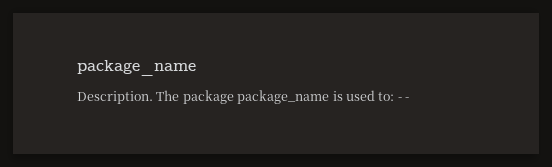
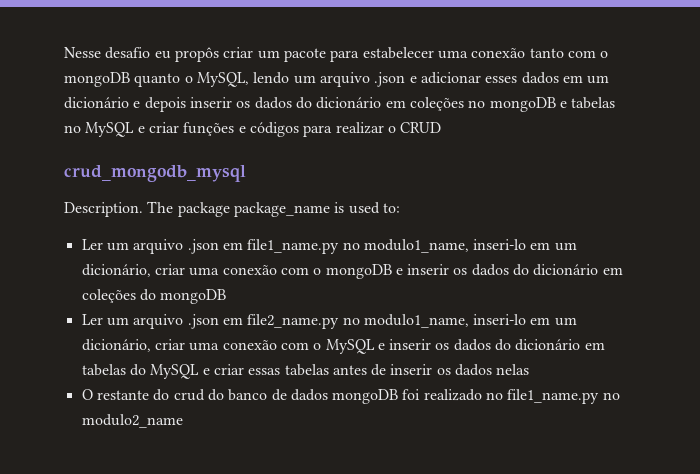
[77,60,196,76] package_name -> [64,47,609,62] [64,72,610,87] [64,97,616,112] [64,122,442,137] [64,165,246,182] Nesse desafio eu propôs criar um pacote para estabelecer uma conexão tanto com o mongoDB quanto o MySQL, lendo um arquivo .json e adicionar esses dados em um dicionário e depois inserir os dados do dicionário em coleções no mongoDB e tabelas no MySQL e criar funções e códigos para realizar o CRUD // crud_mongodb_mysql
[397,97,409,101] - - -> [81,239,577,254] [81,264,623,279] [81,289,227,304] [81,314,577,329] [81,339,605,354] [81,364,530,379] [81,389,620,404] [81,414,183,428] // Ler um arquivo .json em file1_name.py no modulo1_name, inseri-lo em um dicionário, criar uma conexão com o mongoDB e inserir os dados do dicionário em coleções do mongoDB // Ler um arquivo .json em file2_name.py no modulo1_name, inseri-lo em um dicionário, criar uma conexão com o MySQL e inserir os dados do dicionário em tabelas do MySQL e criar essas tabelas antes de inserir os dados nelas // O restante do crud do banco de dados mongoDB foi realizado no file1_name.py no modulo2_name

